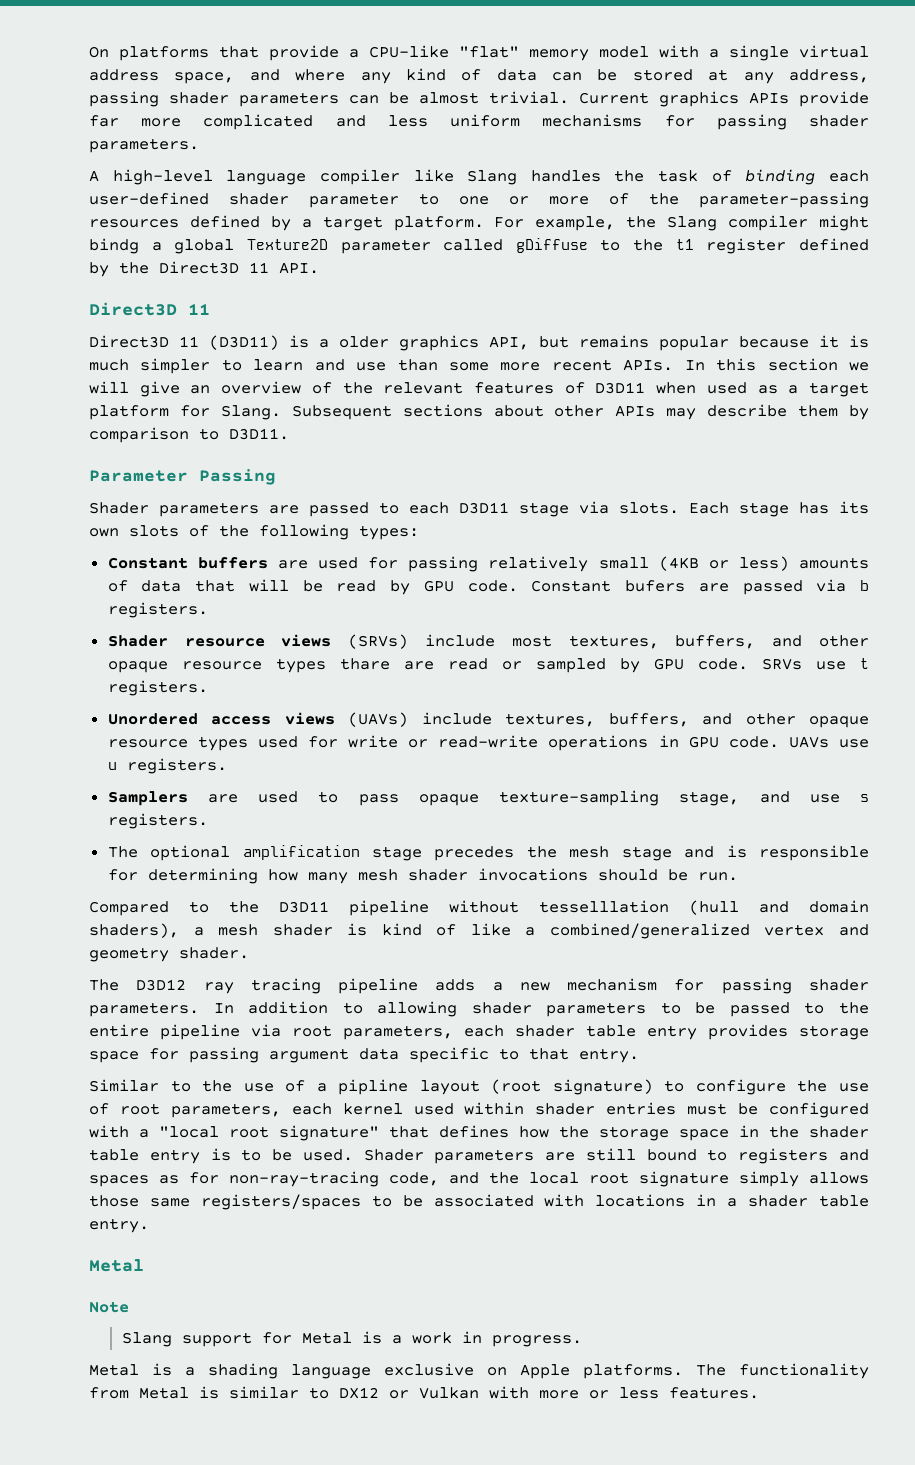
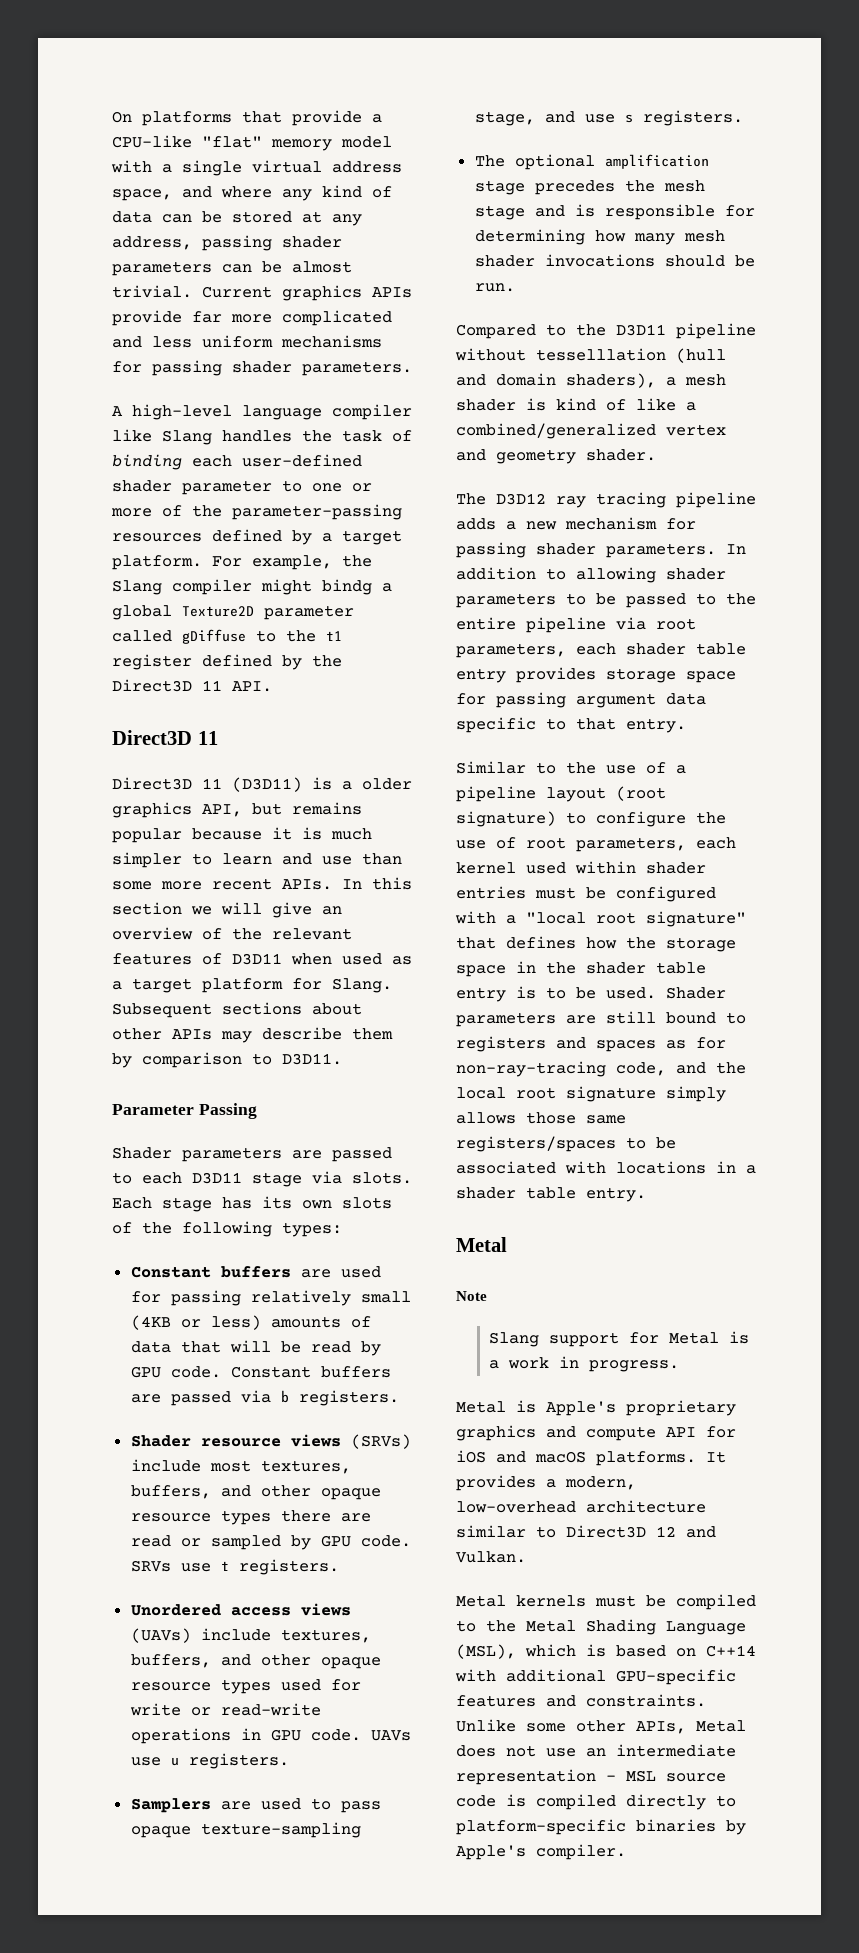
[625,580,686,592] bufers -> [320,1366,391,1378] buffers
[339,658,390,670] thare -> [280,1510,331,1522] there
[338,1079,409,1095] pipline -> [456,786,536,802] pipeline
[185,1363,869,1379] [89,1386,759,1399] a shading language exclusive on Apple platforms. The functionality from Metal is similar to DX12 or Vulkan with more or less features. -> [546,1400,736,1416] [456,1425,736,1441] [456,1450,726,1466] [456,1475,636,1491] [456,1500,706,1513] [456,1525,716,1538] [456,1551,526,1563] [456,1594,756,1610] [456,1619,746,1635] [456,1644,756,1659] [455,1669,736,1685] [456,1694,706,1707] [456,1719,746,1734] [456,1744,736,1757] [456,1769,726,1785] [456,1794,736,1810] [456,1819,746,1835] [456,1844,626,1860] Apple's proprietary graphics and compute API for iOS and macOS platforms. It provides a modern, low-overhead architecture similar to Direct3D 12 and Vulkan. // Metal kernels must be compiled to the Metal Shading Language (MSL), which is based on C++14 with additional GPU-specific features and constraints. Unlike some other APIs, Metal does not use an intermediate representation - MSL source code is compiled directly to platform-specific binaries by Apple's compiler.

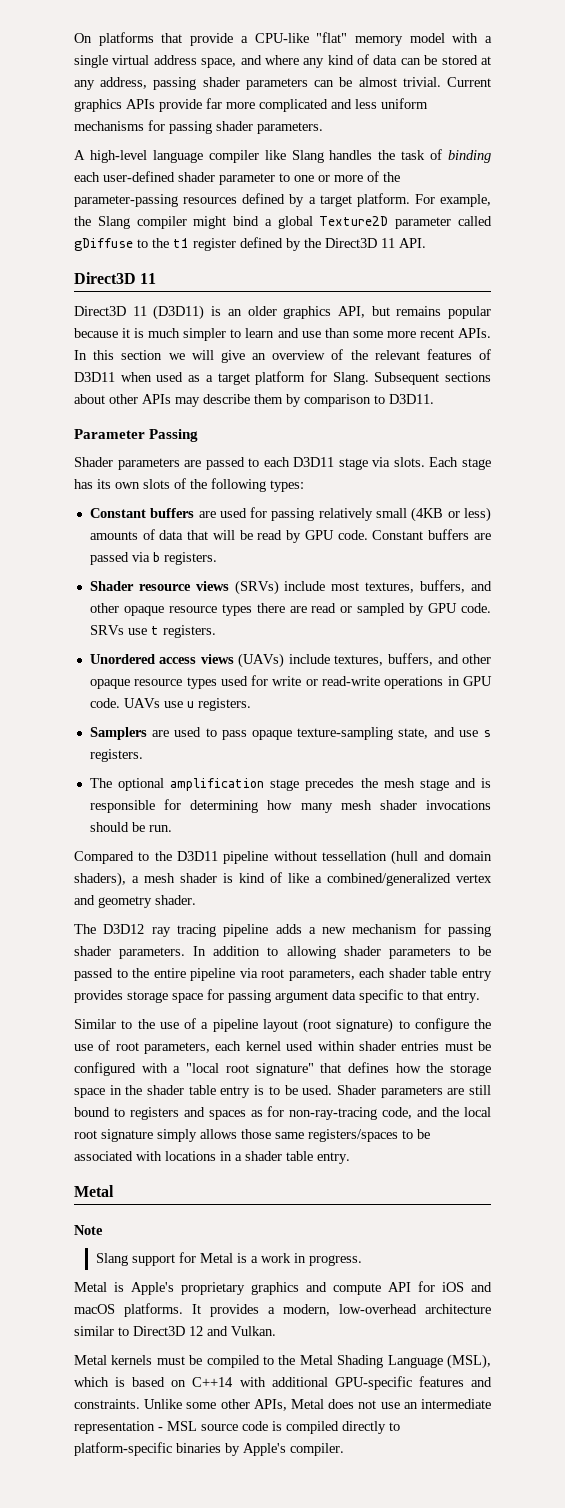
[322,579,372,595] bindg -> [233,216,260,226] bind
[342,781,352,790] a -> [227,309,242,316] an
[474,111,535,126] stage, -> [398,728,429,739] state,
[536,348,666,361] tesselllation -> [322,851,387,861] tessellation

